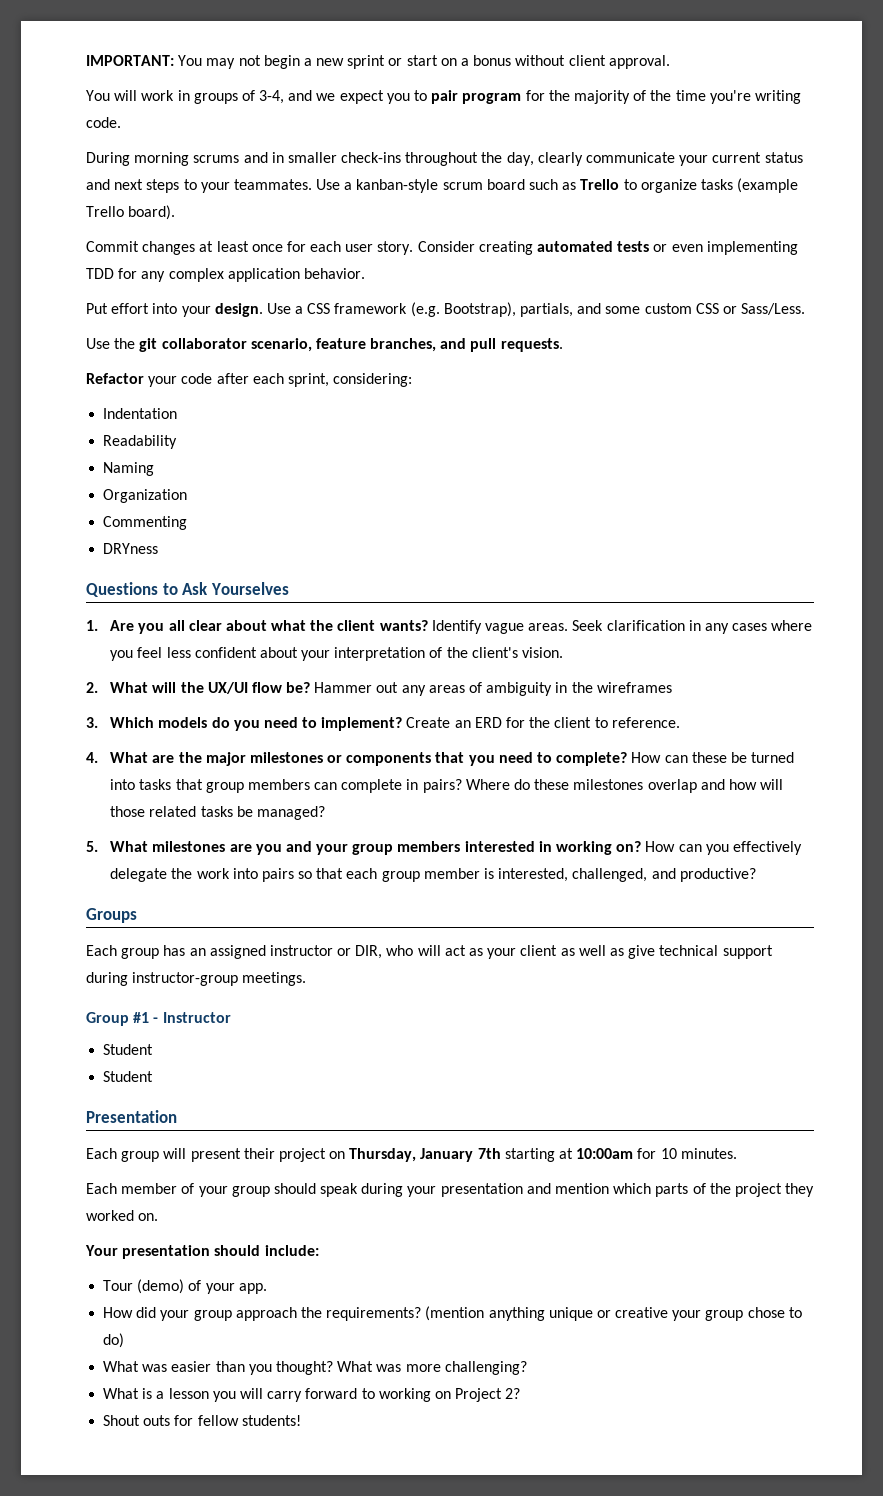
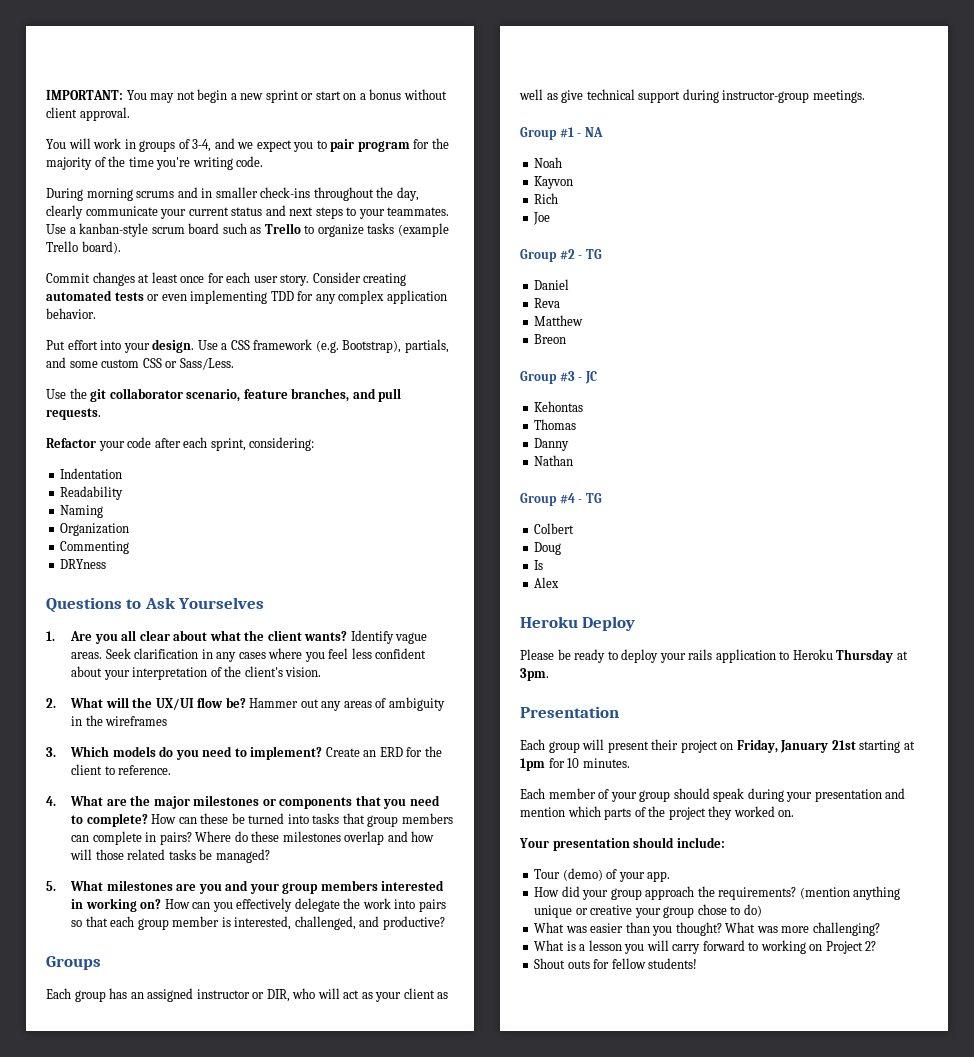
[162,1012,231,1023] [103,1044,154,1055] [103,1071,154,1082] Instructor // Student // Student -> [584,127,603,137] [534,157,563,168] [534,176,574,189] [534,193,559,204] [533,212,551,225] [520,249,602,262] [534,279,570,290] [534,298,561,308] [534,315,584,326] [534,334,567,344] [520,371,597,384] [534,401,584,412] [534,419,577,430] [534,438,570,451] [534,455,574,466] [520,493,602,506] [534,523,575,534] [534,542,562,555] [534,560,544,570] [534,577,560,588] [520,616,636,631] [520,649,908,663] [520,668,549,681] NA // Noah // Kayvon // Rich // Joe // Group #2 - TG // Daniel // Reva // Matthew // Breon // Group #3 - JC // Kehontas // Thomas // Danny // Nathan // Group #4 - TG // Colbert // Doug // Is // Alex // Heroku Deploy // Please be ready to deploy your rails application to Heroku Thursday at 3pm.
[349,1148,501,1162] Thursday, January 7th -> [736,739,856,753] Friday, January 21st
[576,1148,634,1159] 10:00am -> [520,758,545,771] 1pm

